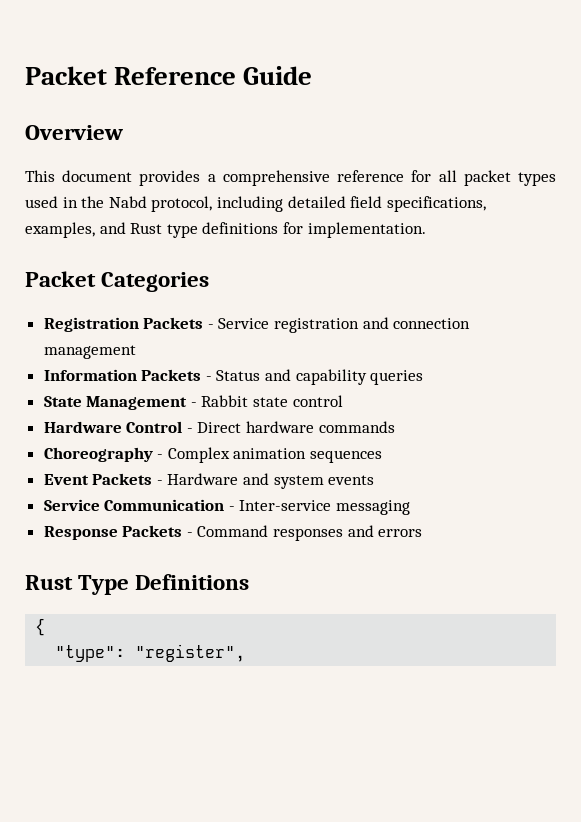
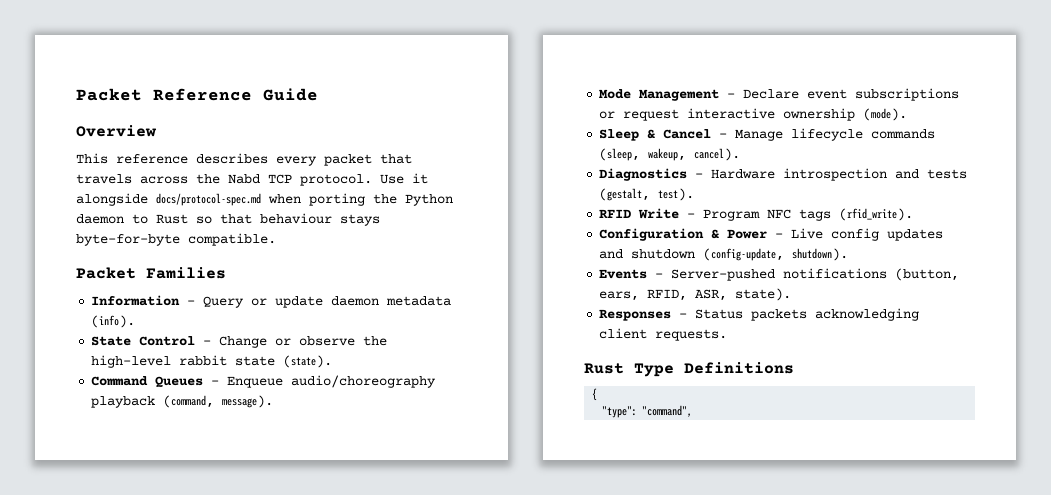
[62,170,556,186] [25,196,486,212] [25,222,426,238] [25,271,210,292] [43,317,471,333] [43,345,136,359] [43,369,424,385] [43,395,343,410] [43,421,395,433] [43,447,383,463] [43,473,375,489] [43,499,411,515] [43,525,423,541] document provides a comprehensive reference for all packet types used in the Nabd protocol, including detailed field specifications, examples, and Rust type definitions for implementation. // Packet Categories // Registration Packets - Service registration and connection management // Information Packets - Status and capability queries // State Management - Rabbit state control // Hardware Control - Direct hardware commands // Choreography - Complex animation sequences // Event Packets - Hardware and system events // Service Communication - Inter-service messaging // Response Packets - Command responses and errors -> [116,153,412,166] [76,173,428,186] [76,193,453,206] [76,213,380,226] [76,233,276,246] [76,267,226,279] [91,295,452,308] [91,315,136,328] [91,336,388,348] [91,355,333,368] [91,375,437,388] [91,395,274,408] [599,88,960,101] [599,108,908,121] [599,128,936,141] [599,148,741,161] [599,168,968,181] [599,188,695,201] [599,208,914,221] [599,228,944,241] [599,248,849,261] [599,268,960,281] [599,288,792,301] [599,308,920,321] [599,328,728,341] reference describes every packet that travels across the Nabd TCP protocol. Use it alongside docs/protocol-spec.md when porting the Python daemon to Rust so that behaviour stays byte-for-byte compatible. // Packet Families // Information – Query or update daemon metadata (info). // State Control – Change or observe the high-level rabbit state (state). // Command Queues – Enqueue audio/choreography playback (command, message). // Mode Management – Declare event subscriptions or request interactive ownership (mode). // Sleep & Cancel – Manage lifecycle commands (sleep, wakeup, cancel). // Diagnostics – Hardware introspection and tests (gestalt, test). // RFID Write – Program NFC tags (rfid_write). // Configuration & Power – Live config updates and shutdown (config-update, shutdown). // Events – Server-pushed notifications (button, ears, RFID, ASR, state). // Responses – Status packets acknowledging client requests.
[135,644,246,662] "register", -> [642,405,693,417] "command",

